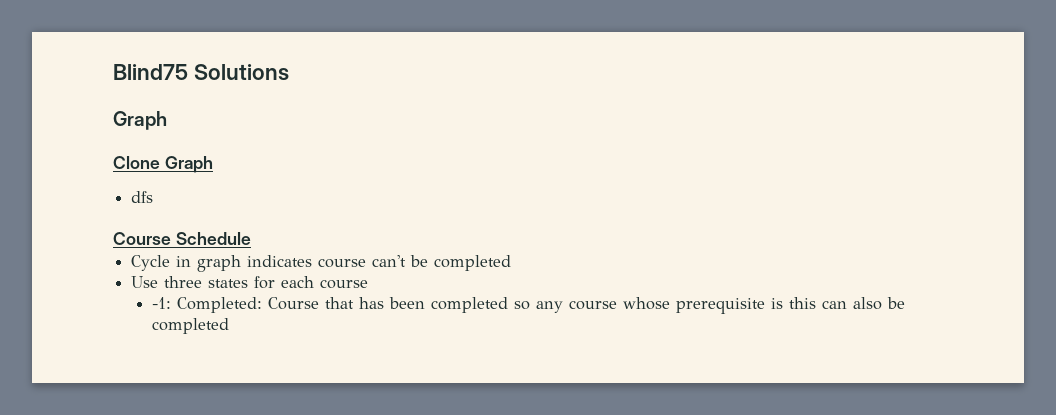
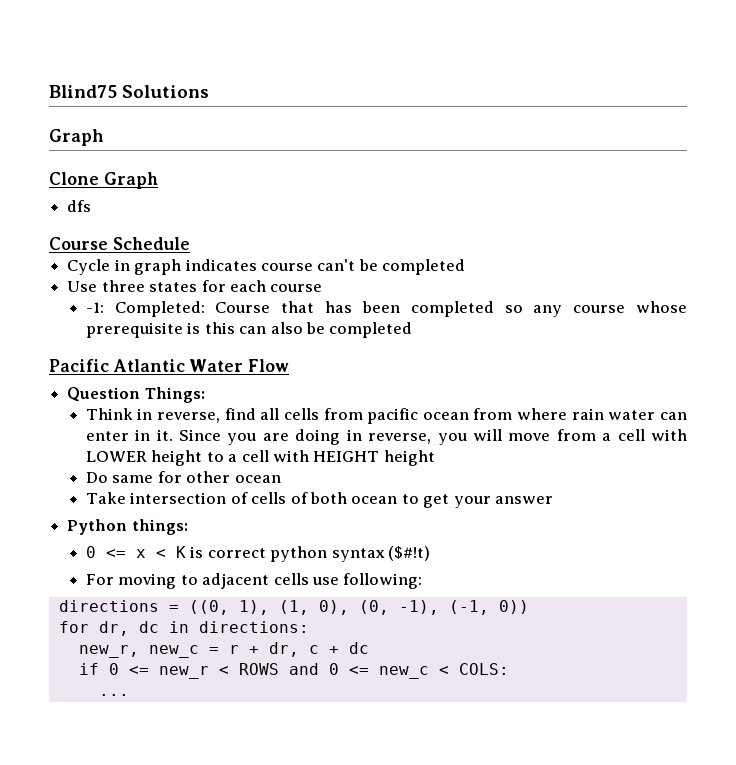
(230, 326) none -> [49,359,290,372] [67,387,205,403] [85,408,688,424] [85,429,688,445] [85,450,435,466] [85,471,281,483] [85,492,554,508] [67,519,188,535] [85,546,431,562] [85,573,423,589] [58,600,529,615] [58,621,309,636] [78,642,369,658] [78,663,509,679] [98,694,129,696] // Pacific Atlantic Water Flow // Question Things: // Think in reverse, find all cells from pacific ocean from where rain water can enter in it. Since you are doing in reverse, you will move from a cell with LOWER height to a cell with HEIGHT height // Do same for other ocean // Take intersection of cells of both ocean to get your answer // Python things: // 0 <= x < K is correct python syntax ($#!t) // For moving to adjacent cells use following: // directions = ((0, 1), (1, 0), (0, -1), (-1, 0)) // for dr, dc in directions: // new_r, new_c = r + dr, c + dc // if 0 <= new_r < ROWS and 0 <= new_c < COLS: // ...

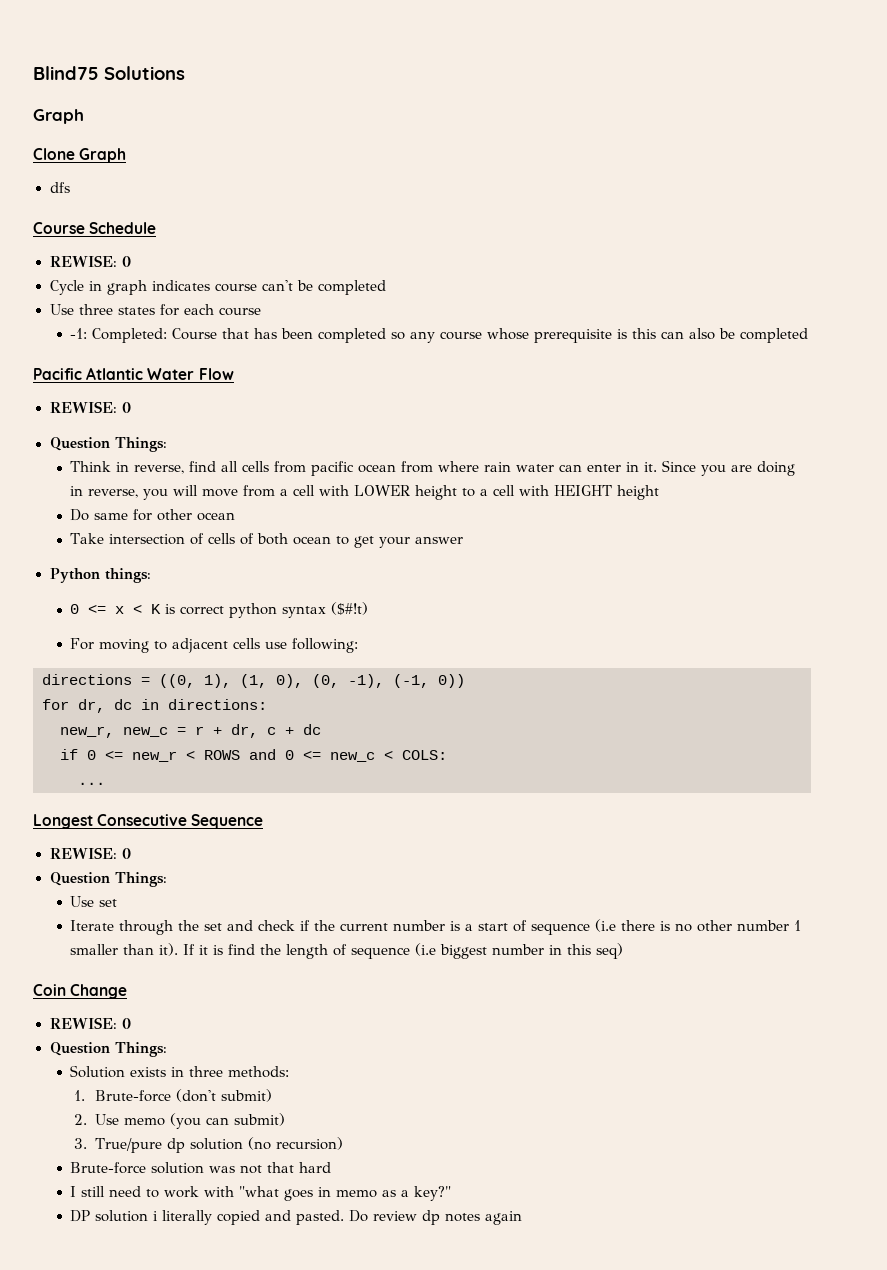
(190, 243) none -> [49,255,131,267] // REWISE: 0
(290, 365) none -> [49,401,131,413] // REWISE: 0
(129, 695) none -> [33,814,264,829] [49,847,131,859] [49,872,167,887] [70,896,118,907] [70,919,802,935] [70,943,624,959] [33,984,128,999] [49,1017,131,1029] [49,1042,167,1057] [70,1065,290,1078] [74,1089,272,1102] [74,1113,285,1129] [74,1137,343,1153] [70,1162,332,1174] [70,1186,452,1201] [70,1210,523,1225] // Longest Consecutive Sequence // REWISE: 0 // Question Things: // Use set // Iterate through the set and check if the current number is a start of sequence (i.e there is no other number 1 smaller than it). If it is find the length of sequence (i.e biggest number in this seq) // Coin Change // REWISE: 0 // Question Things: // Solution exists in three methods: // 1. Brute-force (don't submit) // 2. Use memo (you can submit) // 3. True/pure dp solution (no recursion) // Brute-force solution was not that hard // I still need to work with "what goes in memo as a key?" // DP solution i literally copied and pasted. Do review dp notes again

